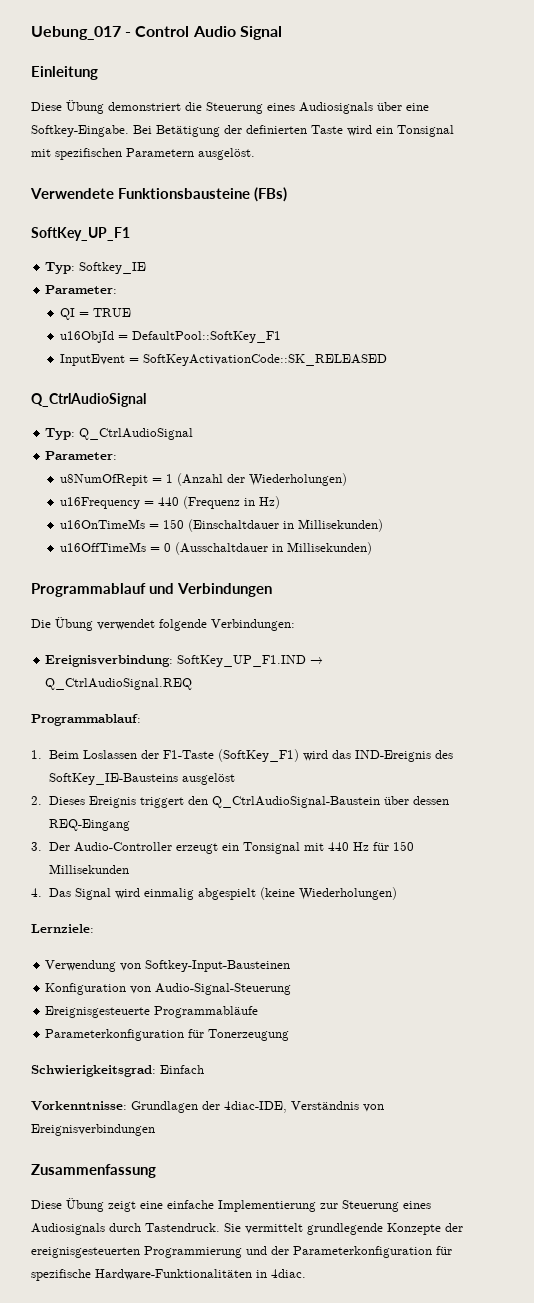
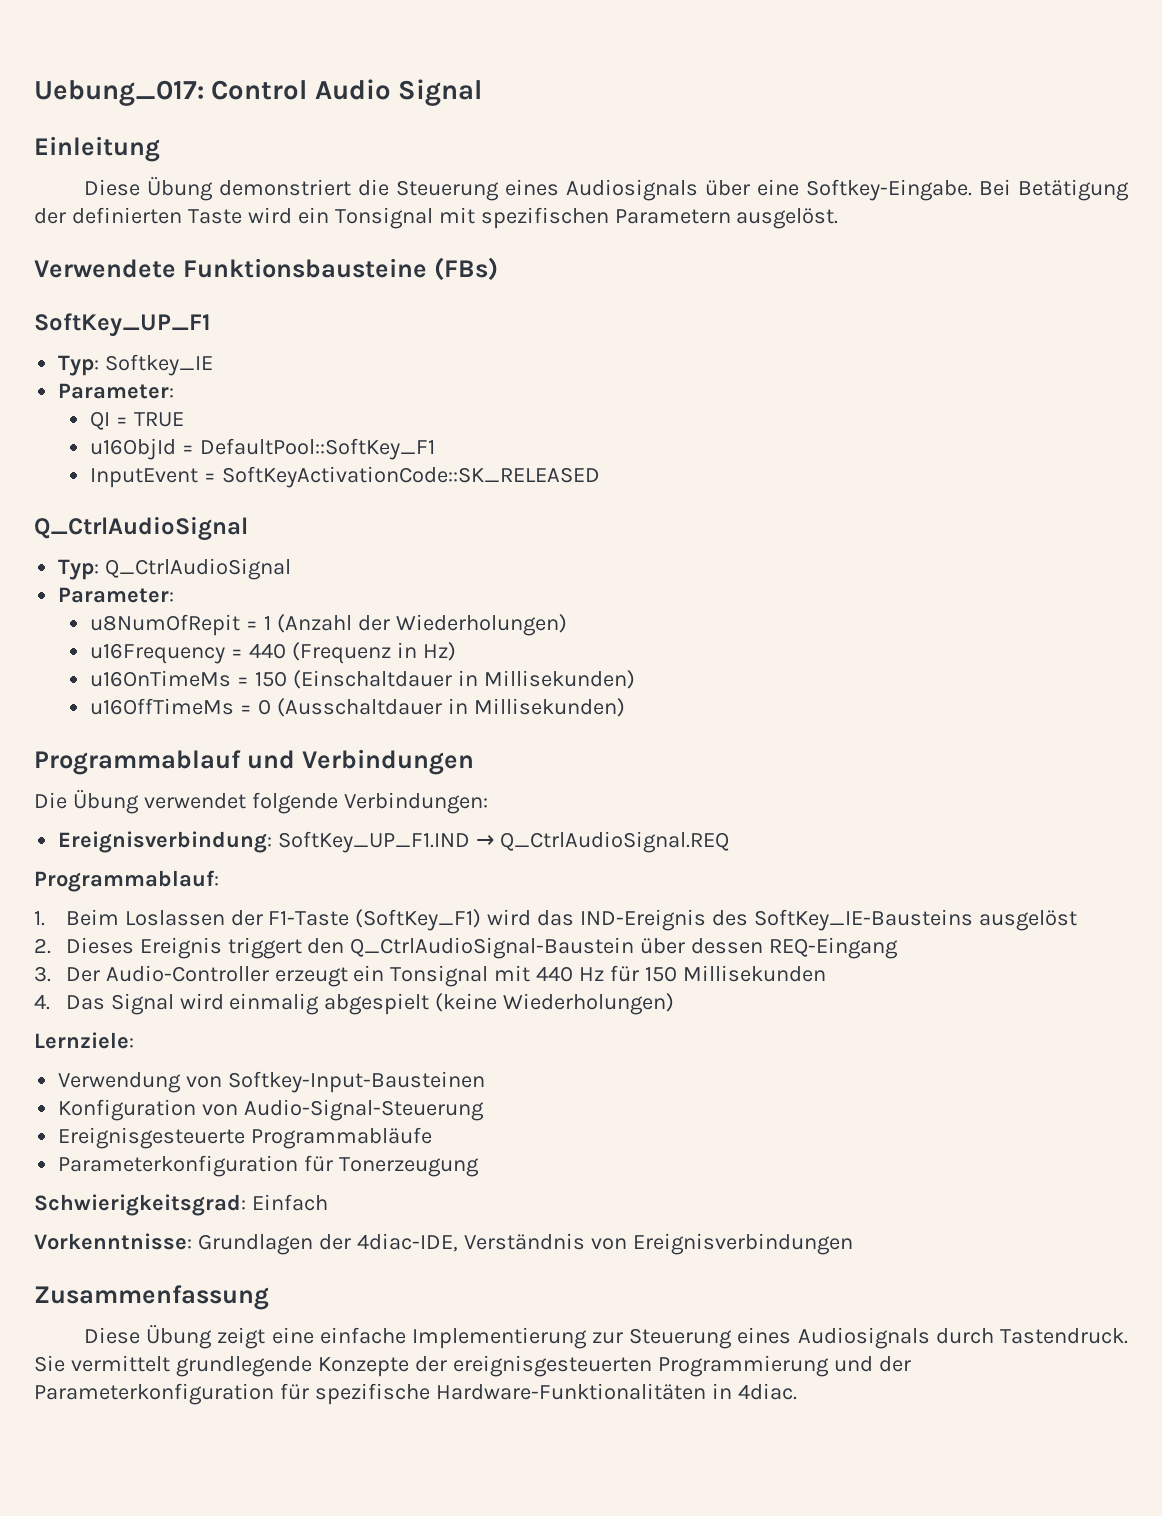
[31,26,132,40] Uebung_017 - -> [34,80,204,106] Uebung_017:

